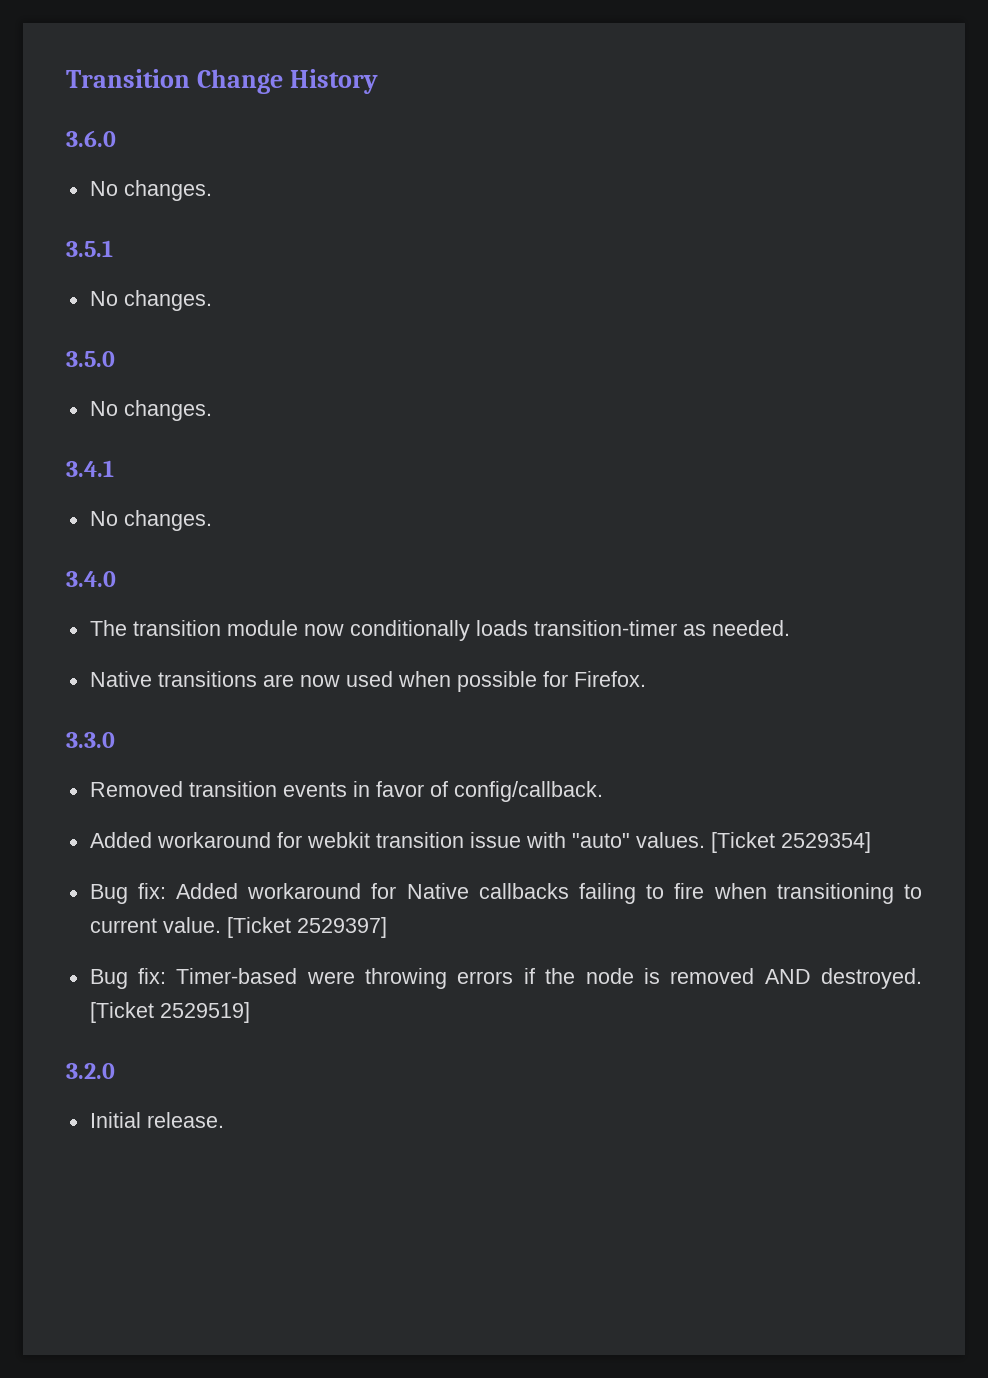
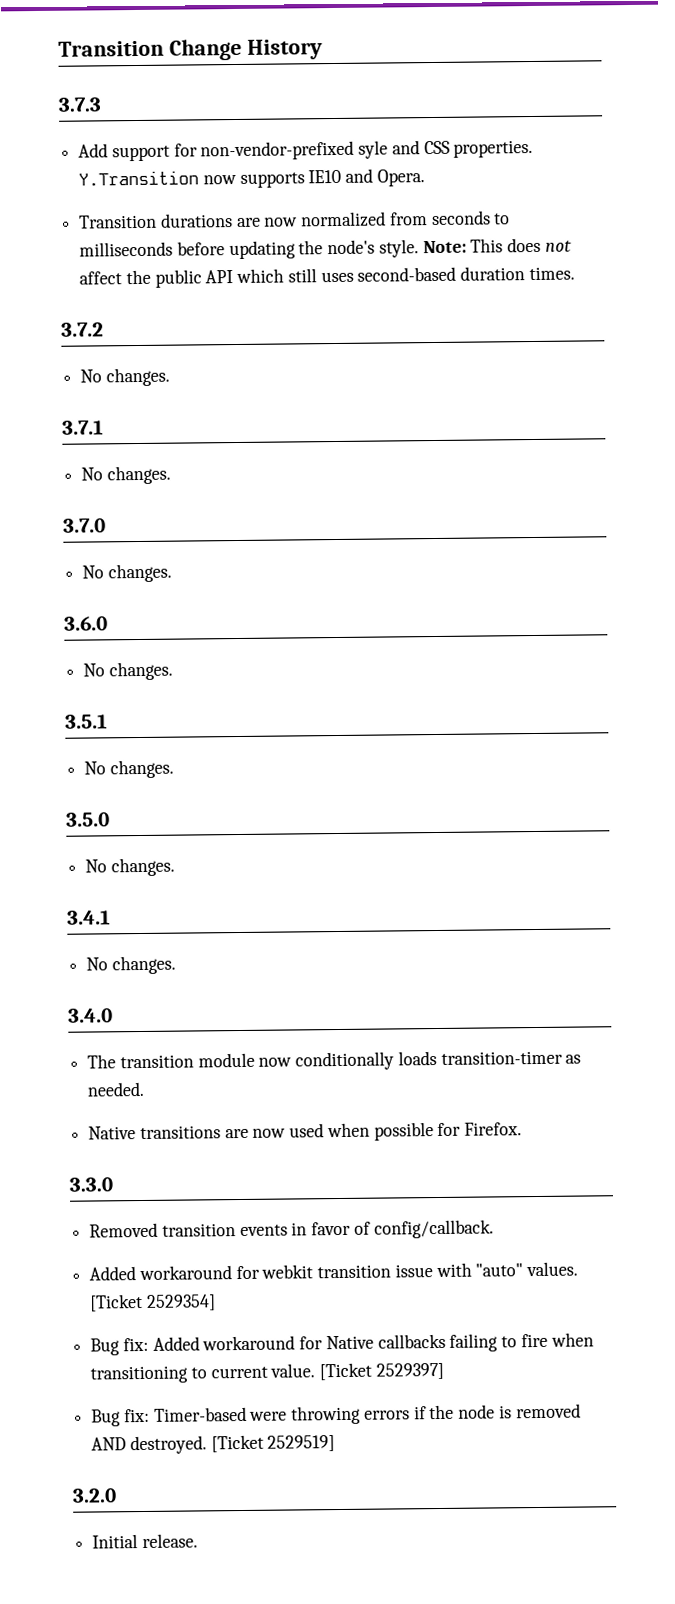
(378, 81) none -> [58,97,101,112] [78,139,534,162] [78,168,425,188] [79,210,511,229] [79,237,572,260] [79,266,575,288] [61,322,104,337] [80,367,170,387] [62,420,104,435] [81,465,171,485] [63,518,106,533] [82,563,172,583] // 3.7.3 // Add support for non-vendor-prefixed syle and CSS properties. Y.Transition now supports IE10 and Opera. // Transition durations are now normalized from seconds to milliseconds before updating the node's style. Note: This does not affect the public API which still uses second-based duration times. // 3.7.2 // No changes. // 3.7.1 // No changes. // 3.7.0 // No changes.

